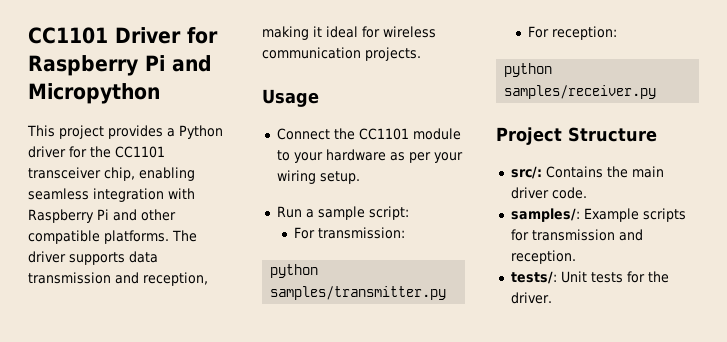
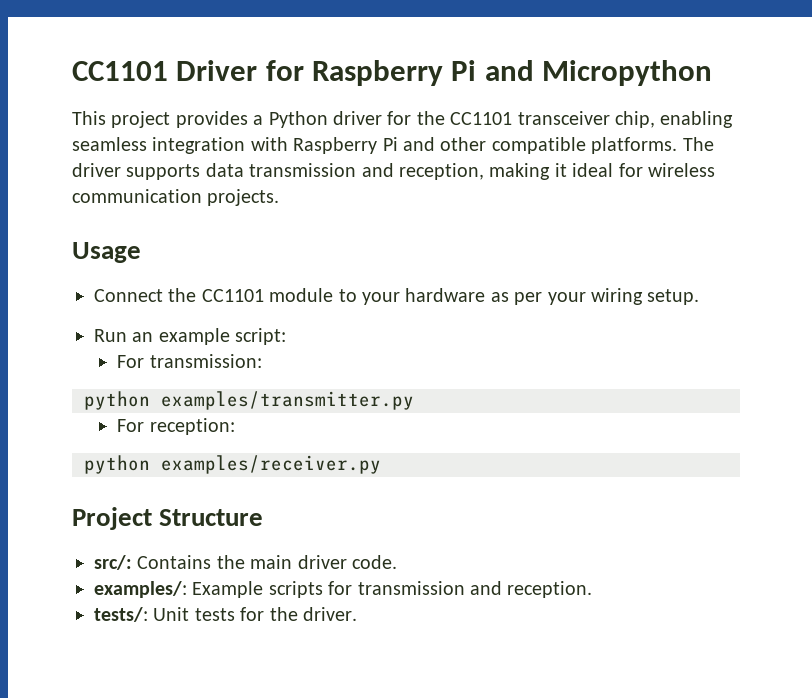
[305,206,365,220] a sample -> [132,328,230,345] an example
[270,286,447,300] samples/transmitter.py -> [161,391,414,410] examples/transmitter.py
[504,85,657,99] samples/receiver.py -> [161,455,381,474] examples/receiver.py
[510,208,580,222] samples/: -> [94,581,187,598] examples/:

